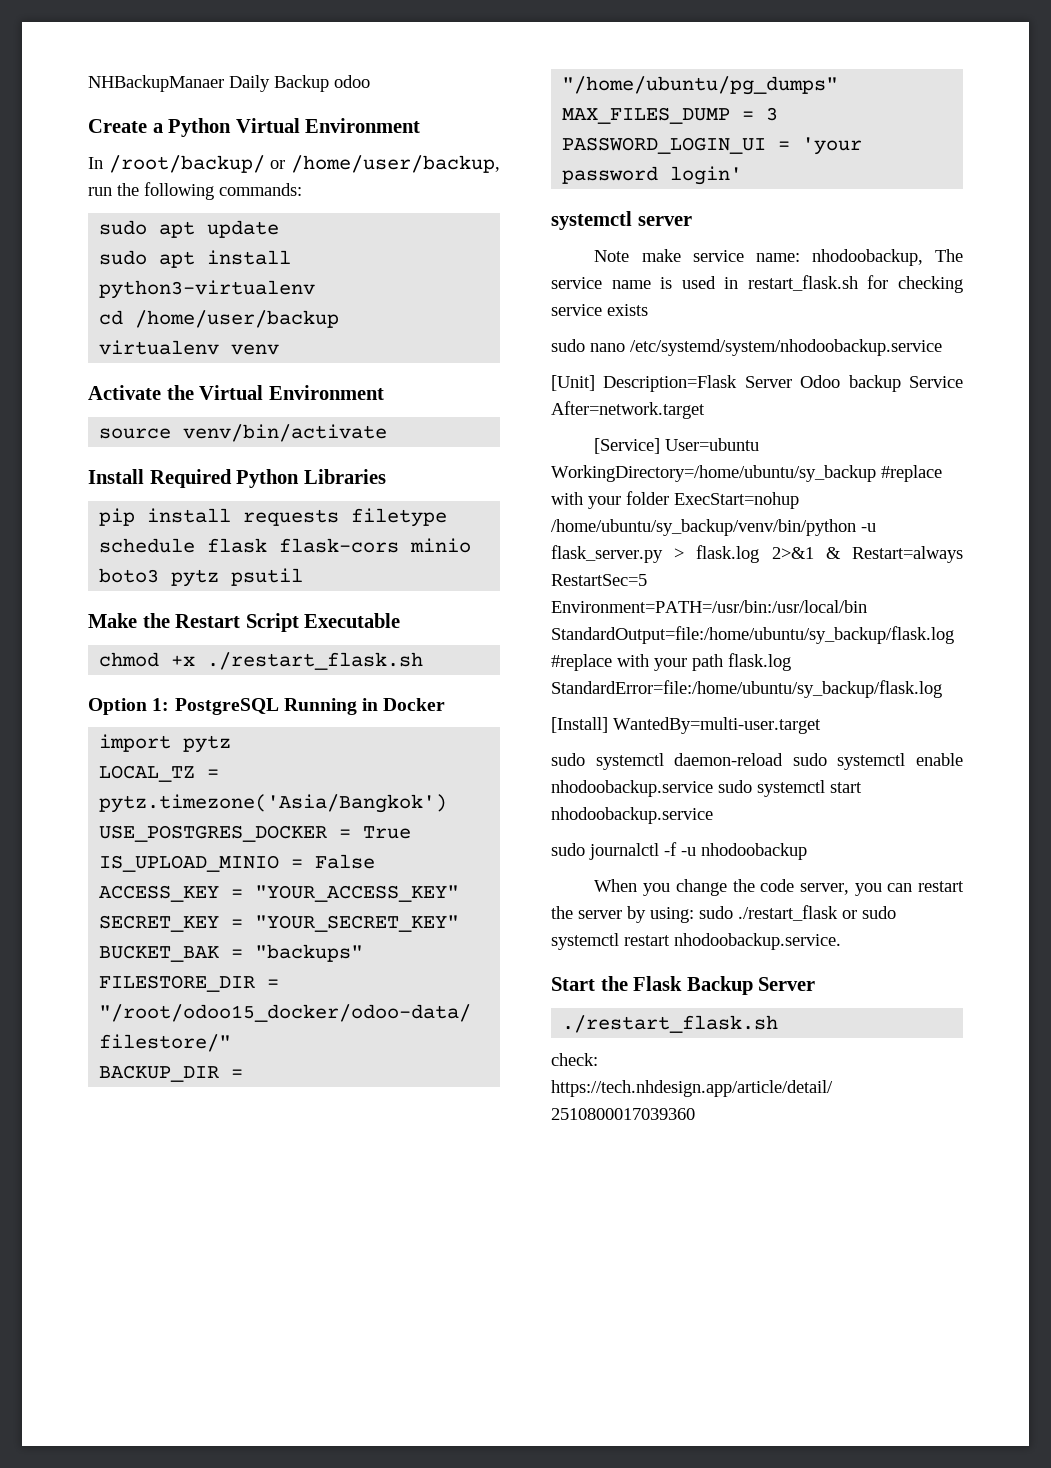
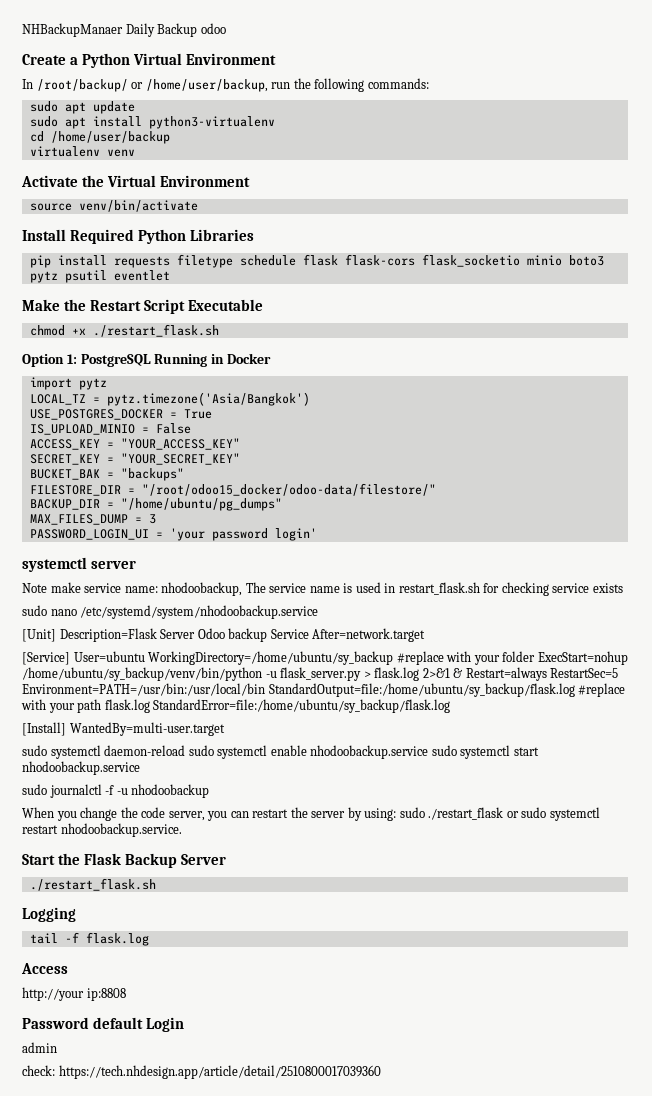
(400, 545) none -> [421,254,520,267] flask_socketio
(304, 577) none -> [113,270,170,281] eventlet
(779, 1024) none -> [22,907,76,922] [29,932,149,946] [21,963,68,974] [22,987,126,1001] [22,1017,185,1032] [22,1042,57,1053] // Logging // tail -f flask.log // Access // http://your ip:8808 // Password default Login // admin

